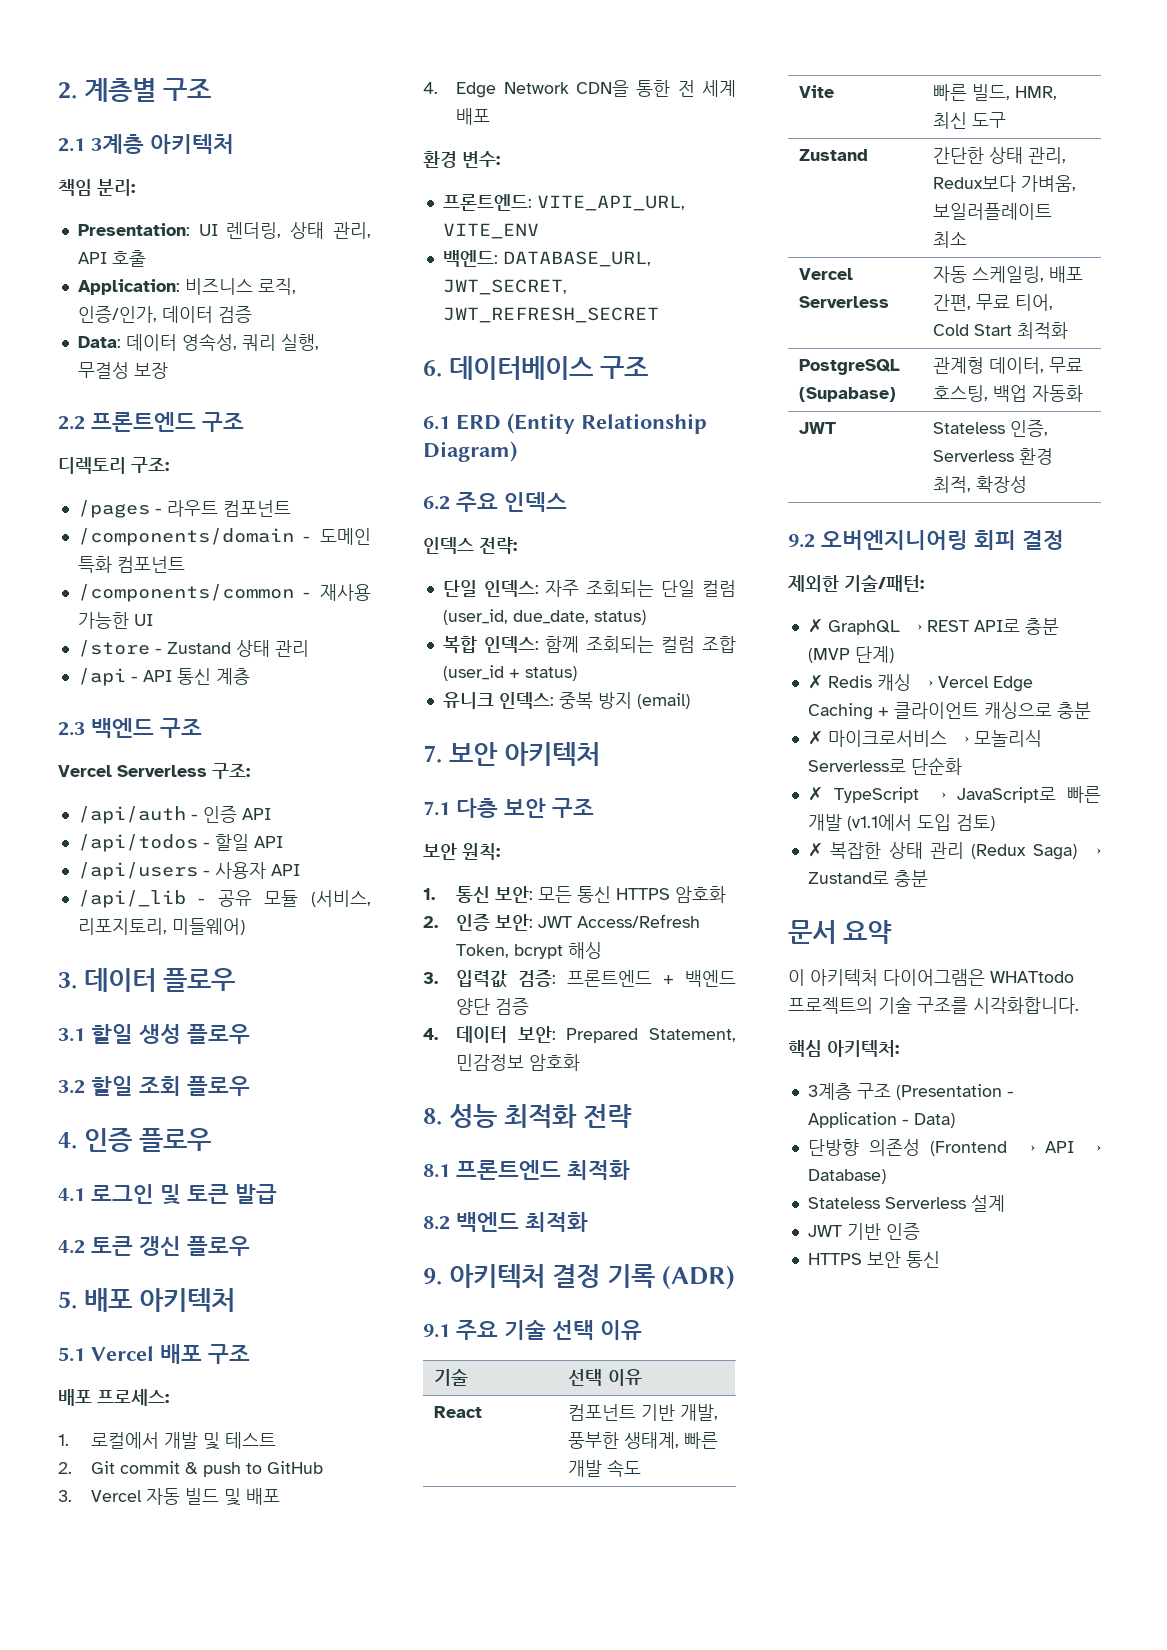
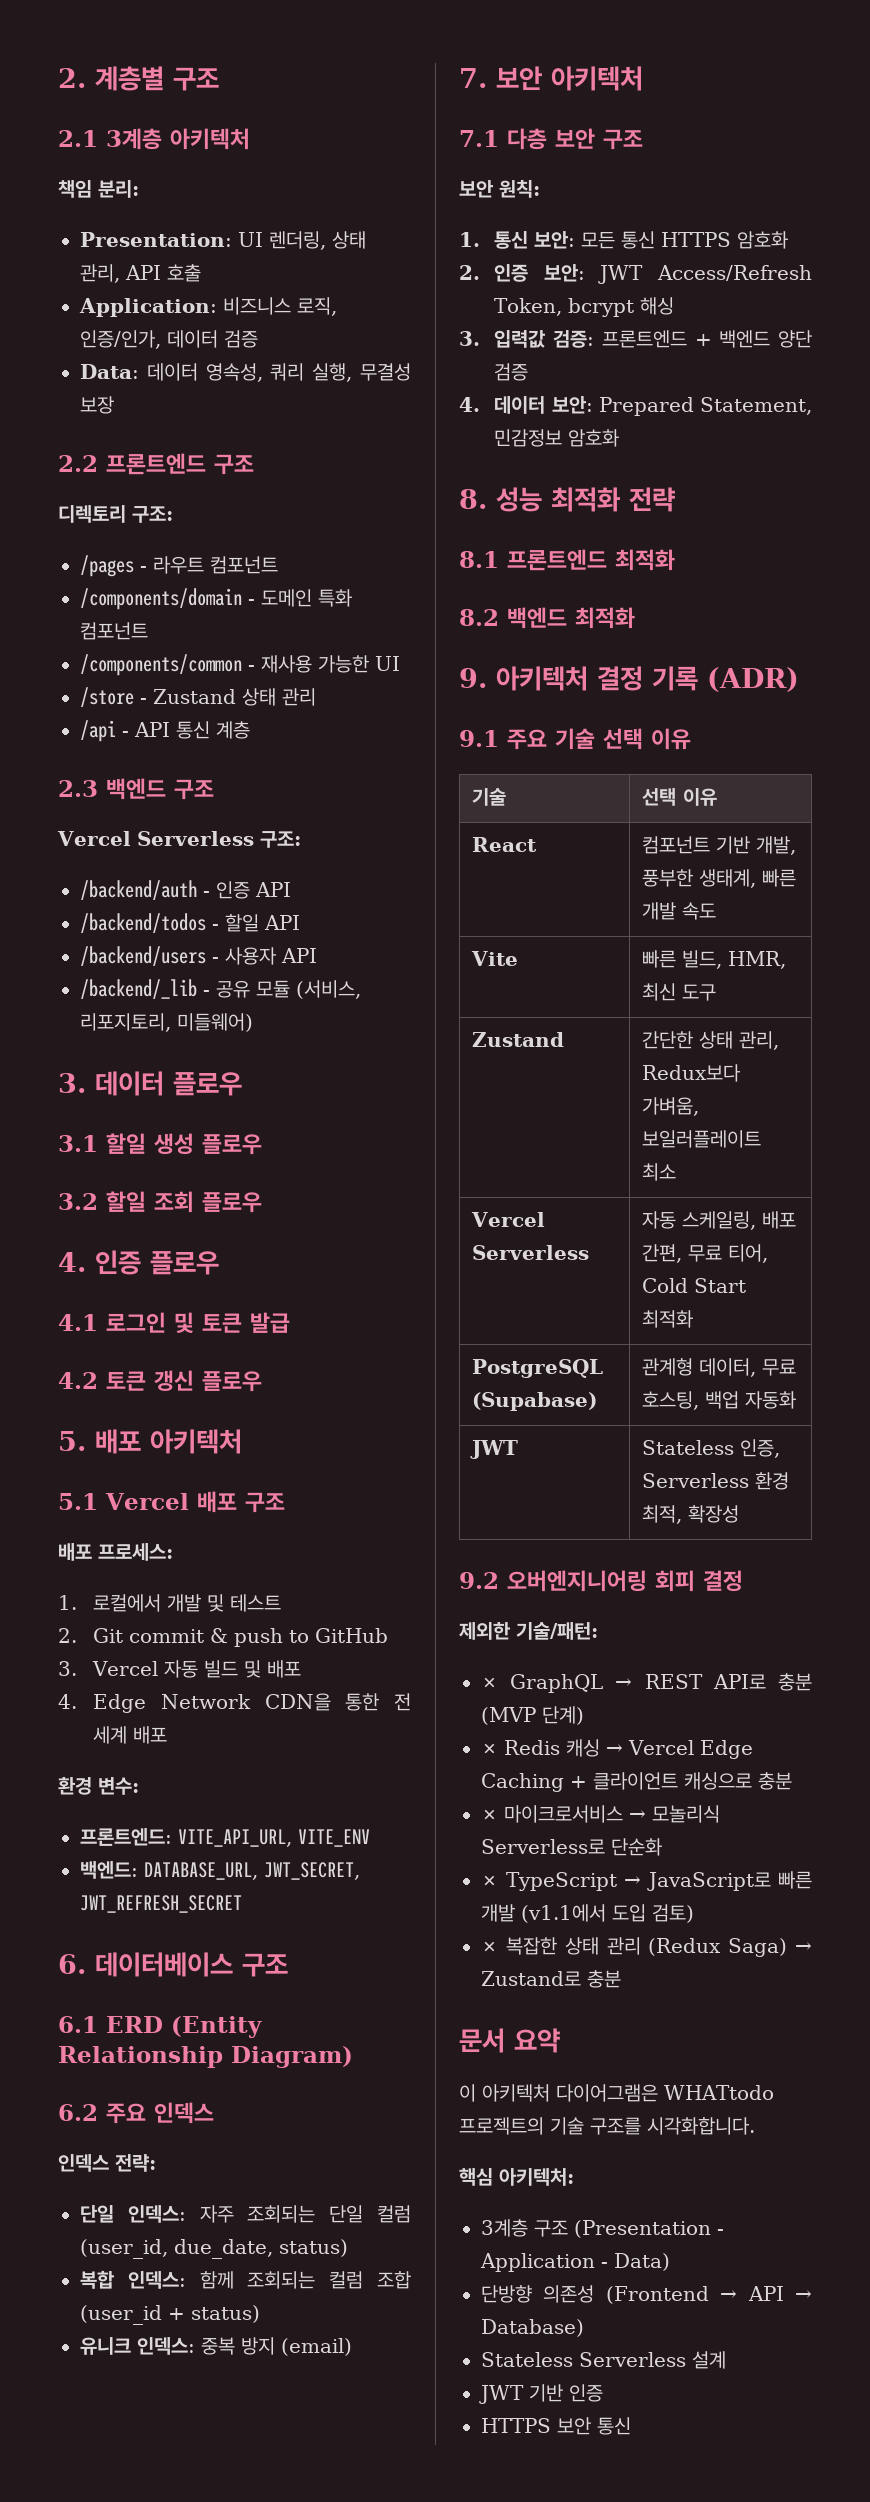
[77,806,186,824] /api/auth -> [80,880,197,900] /backend/auth
[77,834,198,852] /api/todos -> [80,913,206,933] /backend/todos
[77,862,198,880] /api/users -> [80,946,206,966] /backend/users
[77,890,186,908] /api/_lib -> [80,979,197,999] /backend/_lib

